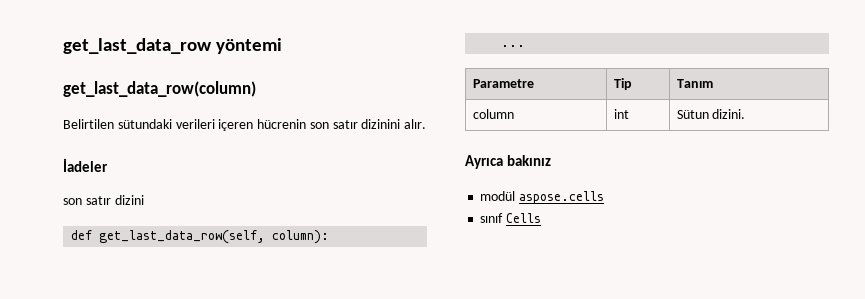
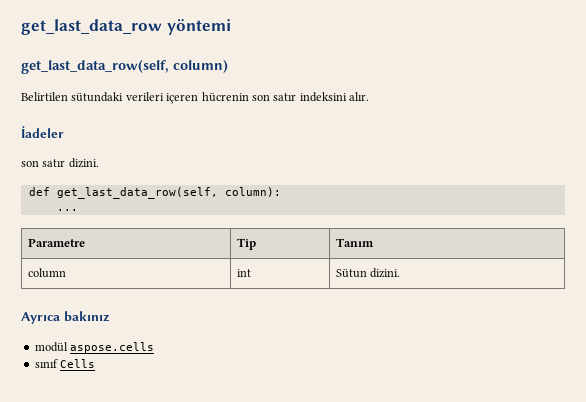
[63,81,256,97] get_last_data_row(column) -> [21,59,228,74] get_last_data_row(self, column)
[361,119,401,129] dizinini -> [299,92,347,102] indeksini
[114,195,144,205] dizini -> [68,158,99,168] dizini.

